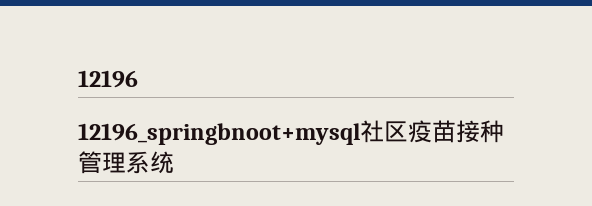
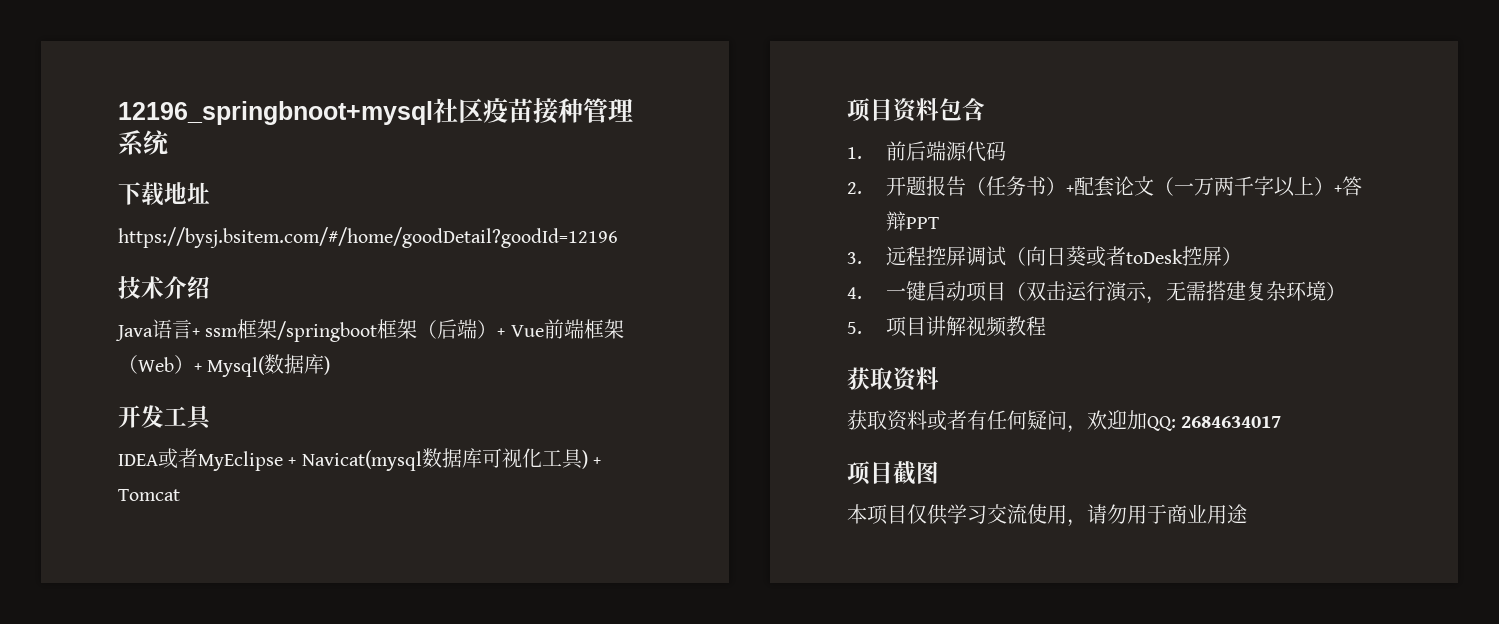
[78,70,138,88] 12196 // -> (118, 113) none
(174, 162) none -> [118,182,210,206] [118,227,618,248] [118,276,210,299] [115,319,624,342] [118,354,331,377] [118,405,213,430] [118,448,602,471] [118,489,180,501] [847,98,985,123] [847,141,1006,162] [847,176,1362,197] [885,211,939,231] [847,246,1242,267] [847,281,1346,304] [847,316,1046,337] [847,367,939,392] [847,410,1282,433] [847,461,939,485] [847,504,1247,527] // 下载地址 // https://bysj.bsitem.com/#/home/goodDetail?goodId=12196 // 技术介绍 // Java语言+ ssm框架/springboot框架（后端）+ Vue前端框架（Web）+ Mysql(数据库) // 开发工具 // IDEA或者MyEclipse + Navicat(mysql数据库可视化工具) + Tomcat // 项目资料包含 // 1.前后端源代码 // 2.开题报告（任务书）+配套论文（一万两千字以上）+答辩PPT // 3.远程控屏调试（向日葵或者toDesk控屏） // 4.一键启动项目（双击运行演示，无需搭建复杂环境） // 5.项目讲解视频教程 // 获取资料 // 获取资料或者有任何疑问，欢迎加QQ: 2684634017 // 项目截图 // 本项目仅供学习交流使用，请勿用于商业用途

